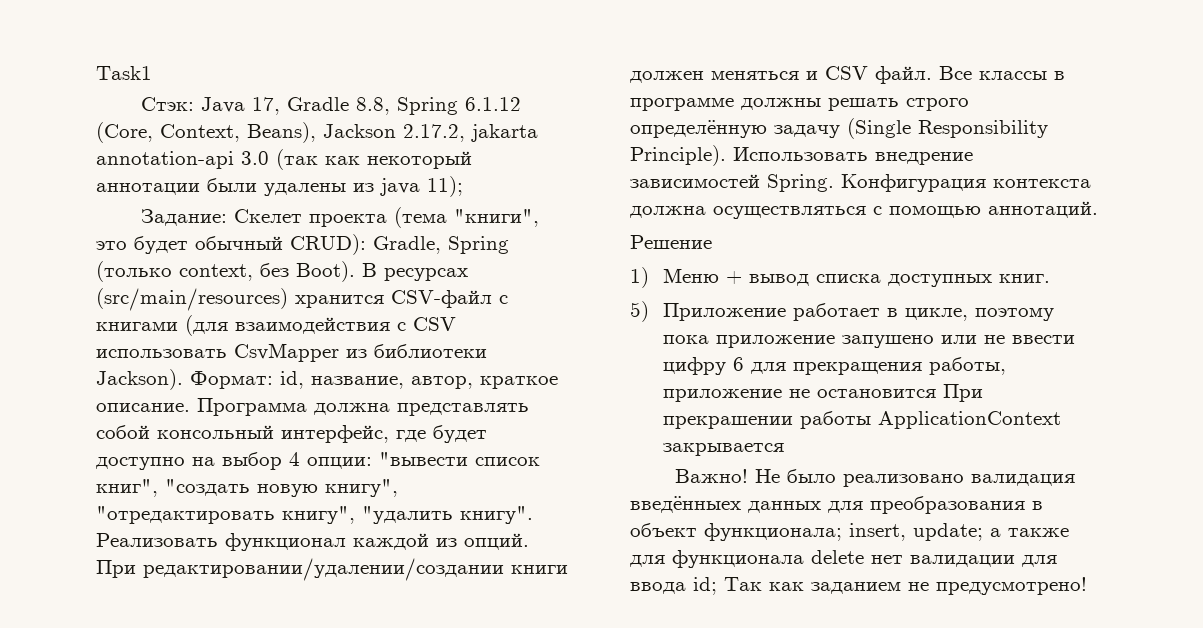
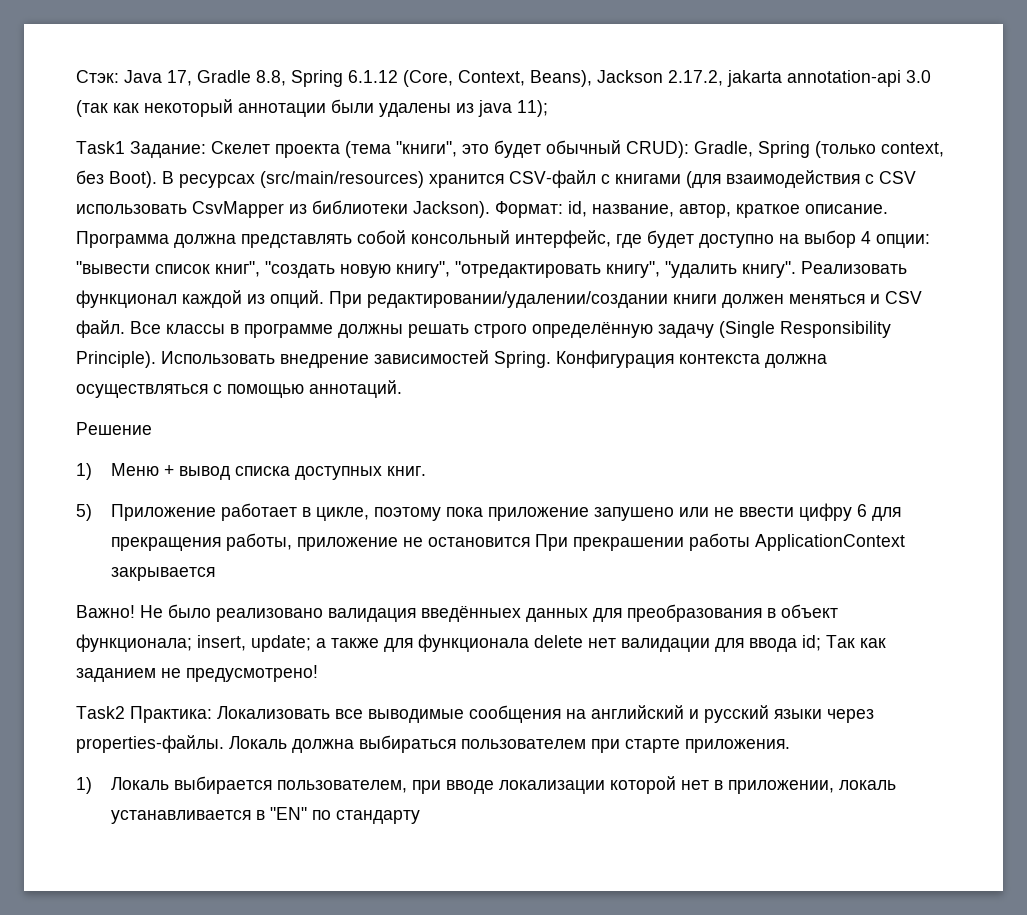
[96,66,152,80] Task1 // -> (76, 76) none
(463, 186) none -> [76,141,125,154] Task1
(1087, 586) none -> [76,705,874,723] [76,735,790,753] [76,776,896,794] [110,807,420,824] // Task2 Практика: Локализовать все выводимые сообщения на английский и русский языки через properties-файлы. Локаль должна выбираться пользователем при старте приложения. // 1) Локаль выбирается пользователем, при вводе локализации которой нет в приложении, локаль устанавливается в "EN" по стандарту

